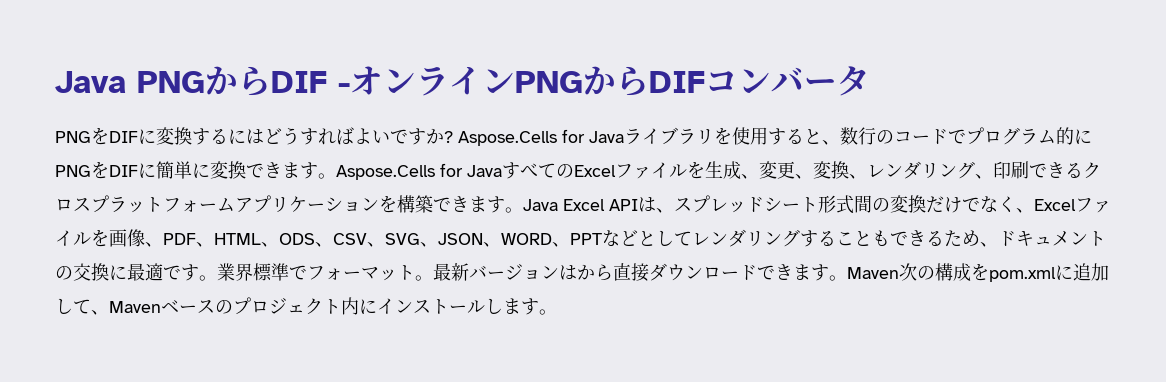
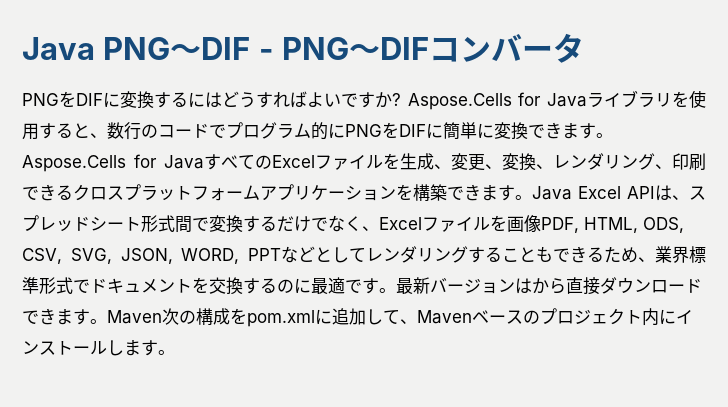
[205,66,271,96] から -> [170,44,202,60] ～
[350,66,649,96] オンラインPNGから -> [282,37,381,60] PNG～
[872,195,926,213] の変換 -> [192,215,277,233] で変換する
[145,233,570,247] 、PDF、HTML、ODS、CSV、SVG、JSON、WORD、 -> [541,217,684,233] [22,248,240,264] PDF, HTML, ODS, CSV, SVG, JSON, WORD,
[998,231,1106,247] [55,263,415,281] ドキュメントの交換に最適です。業界標準でフォーマット -> [655,246,706,263] [22,277,379,295] 業界標準形式でドキュメントを交換するのに最適です

